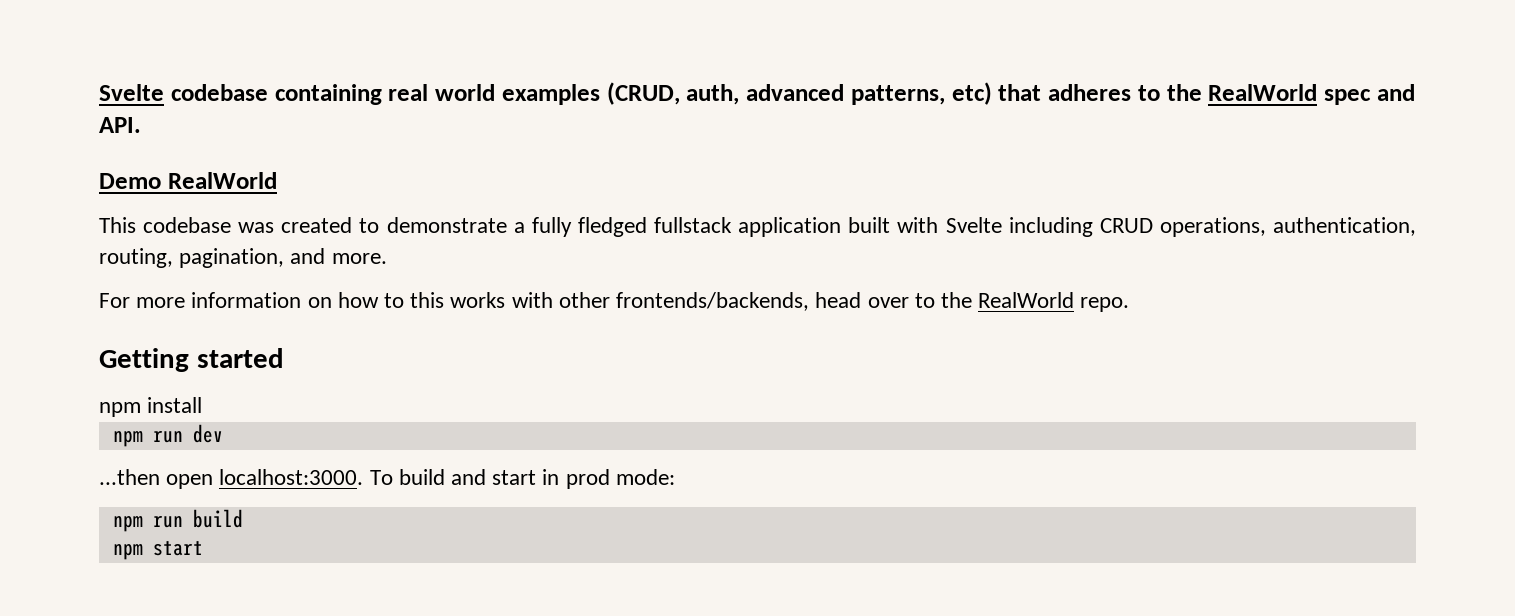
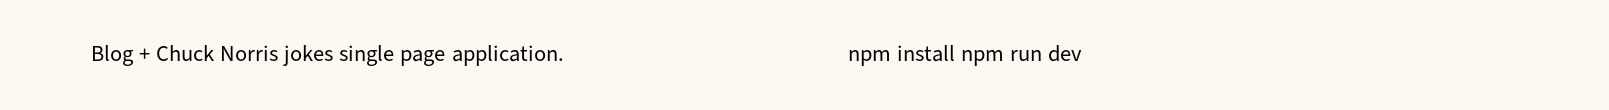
[99,82,1415,105] [99,117,141,133] [99,172,277,189] [99,217,1416,237] [99,248,387,268] [99,292,1130,312] [99,348,284,372] Svelte codebase containing real world examples (CRUD, auth, advanced patterns, etc) that adheres to the RealWorld spec and API. // Demo RealWorld // This codebase was created to demonstrate a fully fledged fullstack application built with Svelte including CRUD operations, authentication, routing, pagination, and more. // For more information on how to this works with other frontends/backends, head over to the RealWorld repo. // Getting started -> [91,45,564,66] Blog + Chuck Norris jokes single page application.
(203, 405) // -> (956, 53) none
[99,469,675,489] [112,509,243,532] [112,541,203,560] // ...then open localhost:3000. To build and start in prod mode: // npm run build // npm start -> (1083, 53) none

